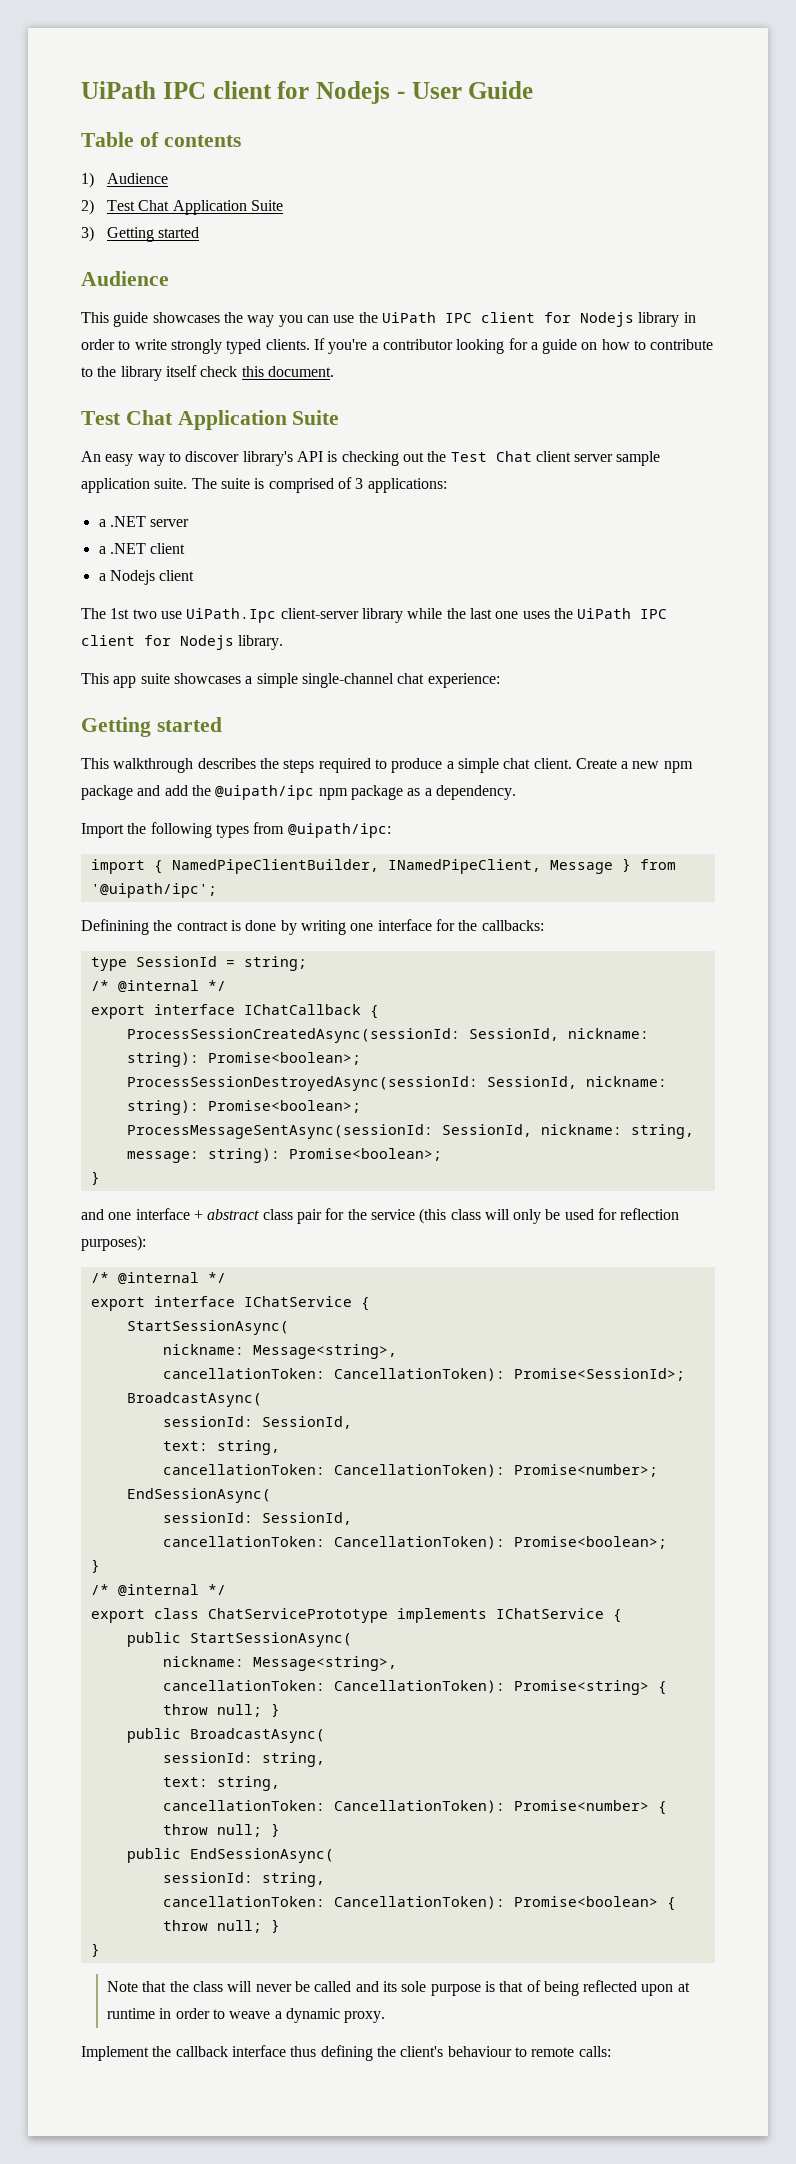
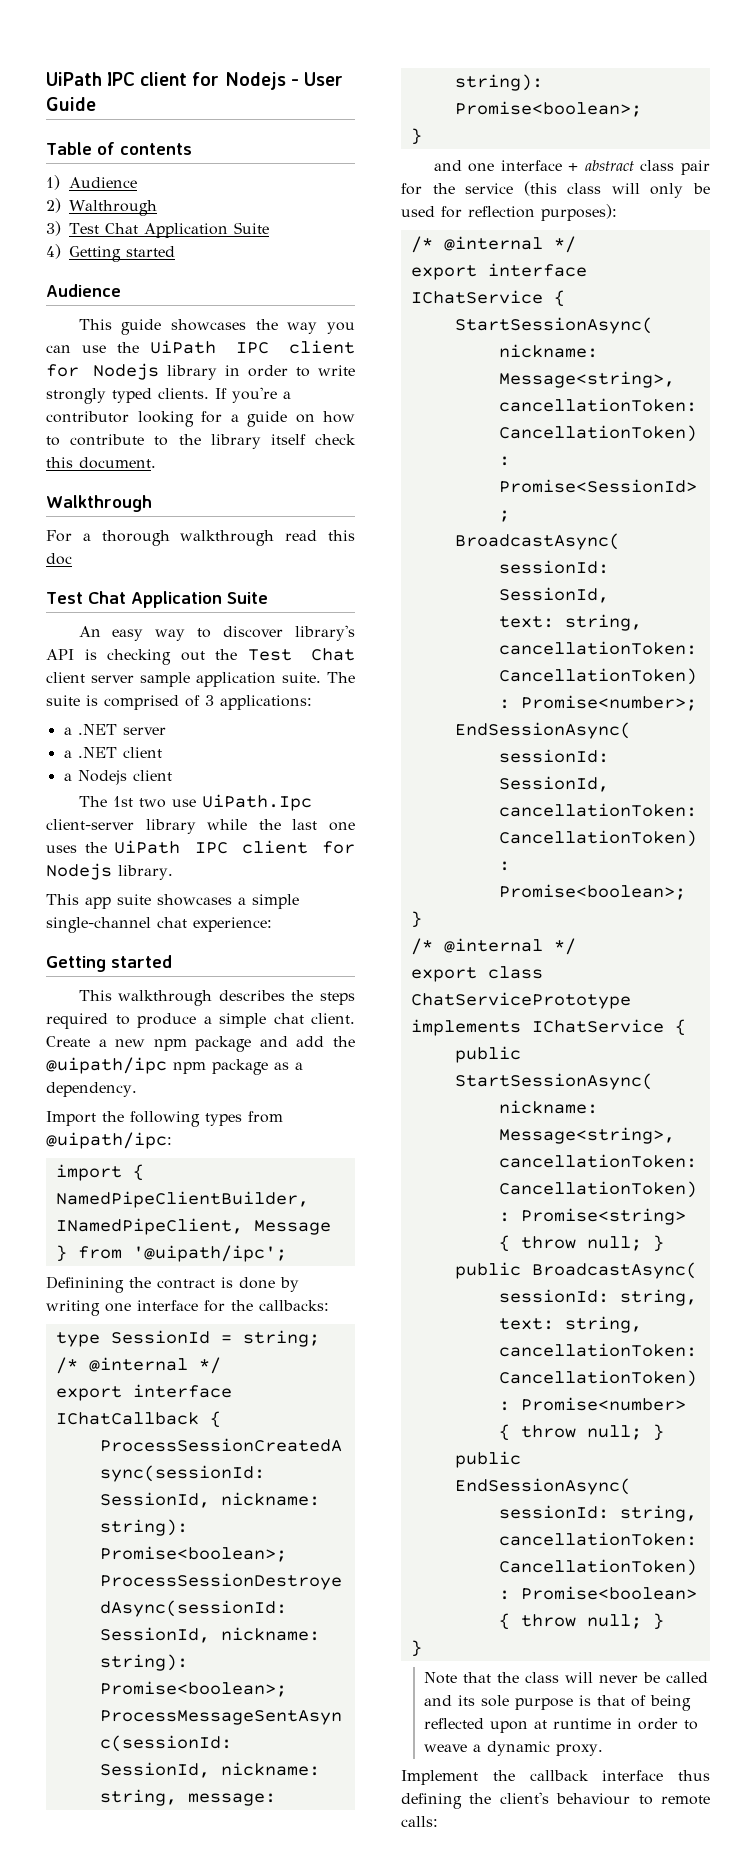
[107,200,283,215] [81,226,94,242] Test Chat Application Suite // 3) -> [69,200,157,216] [46,221,269,238] [46,244,61,259] Walthrough // 3) Test Chat Application Suite // 4)
(334, 371) none -> [46,495,152,512] [46,530,356,546] [46,553,72,565] // Walkthrough // For a thorough walkthrough read this doc

